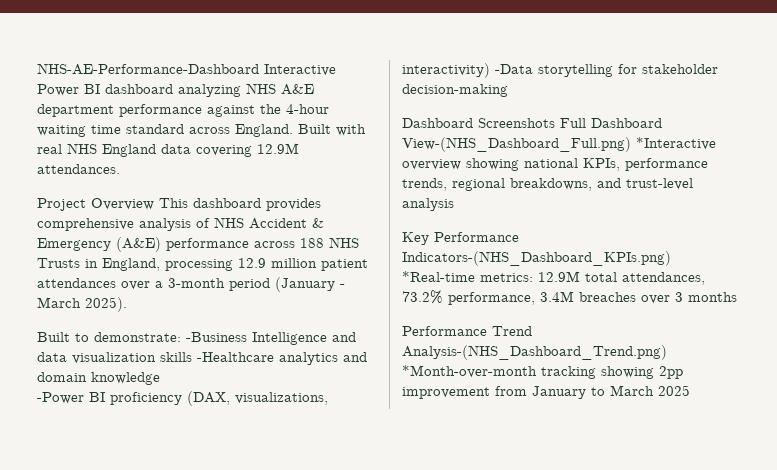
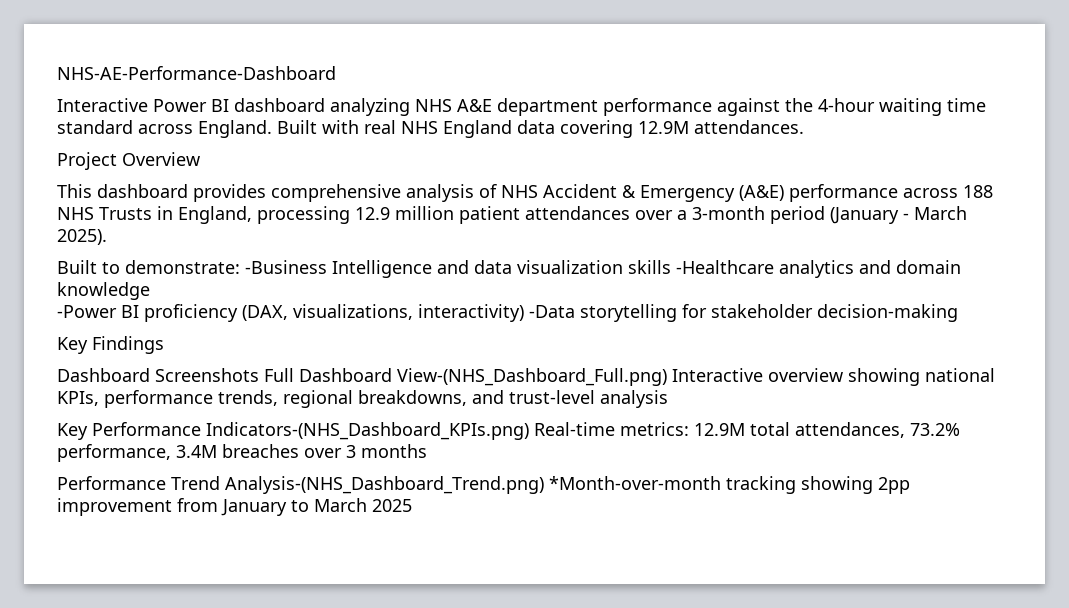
(259, 69) none -> (336, 73) //
(154, 204) none -> (200, 159) //
(508, 90) none -> [57,336,164,354] // Key Findings
[636,137,716,150] *Interactive -> [672,368,763,382] Interactive
[402,271,475,282] *Real-time -> [534,422,615,436] Real-time

